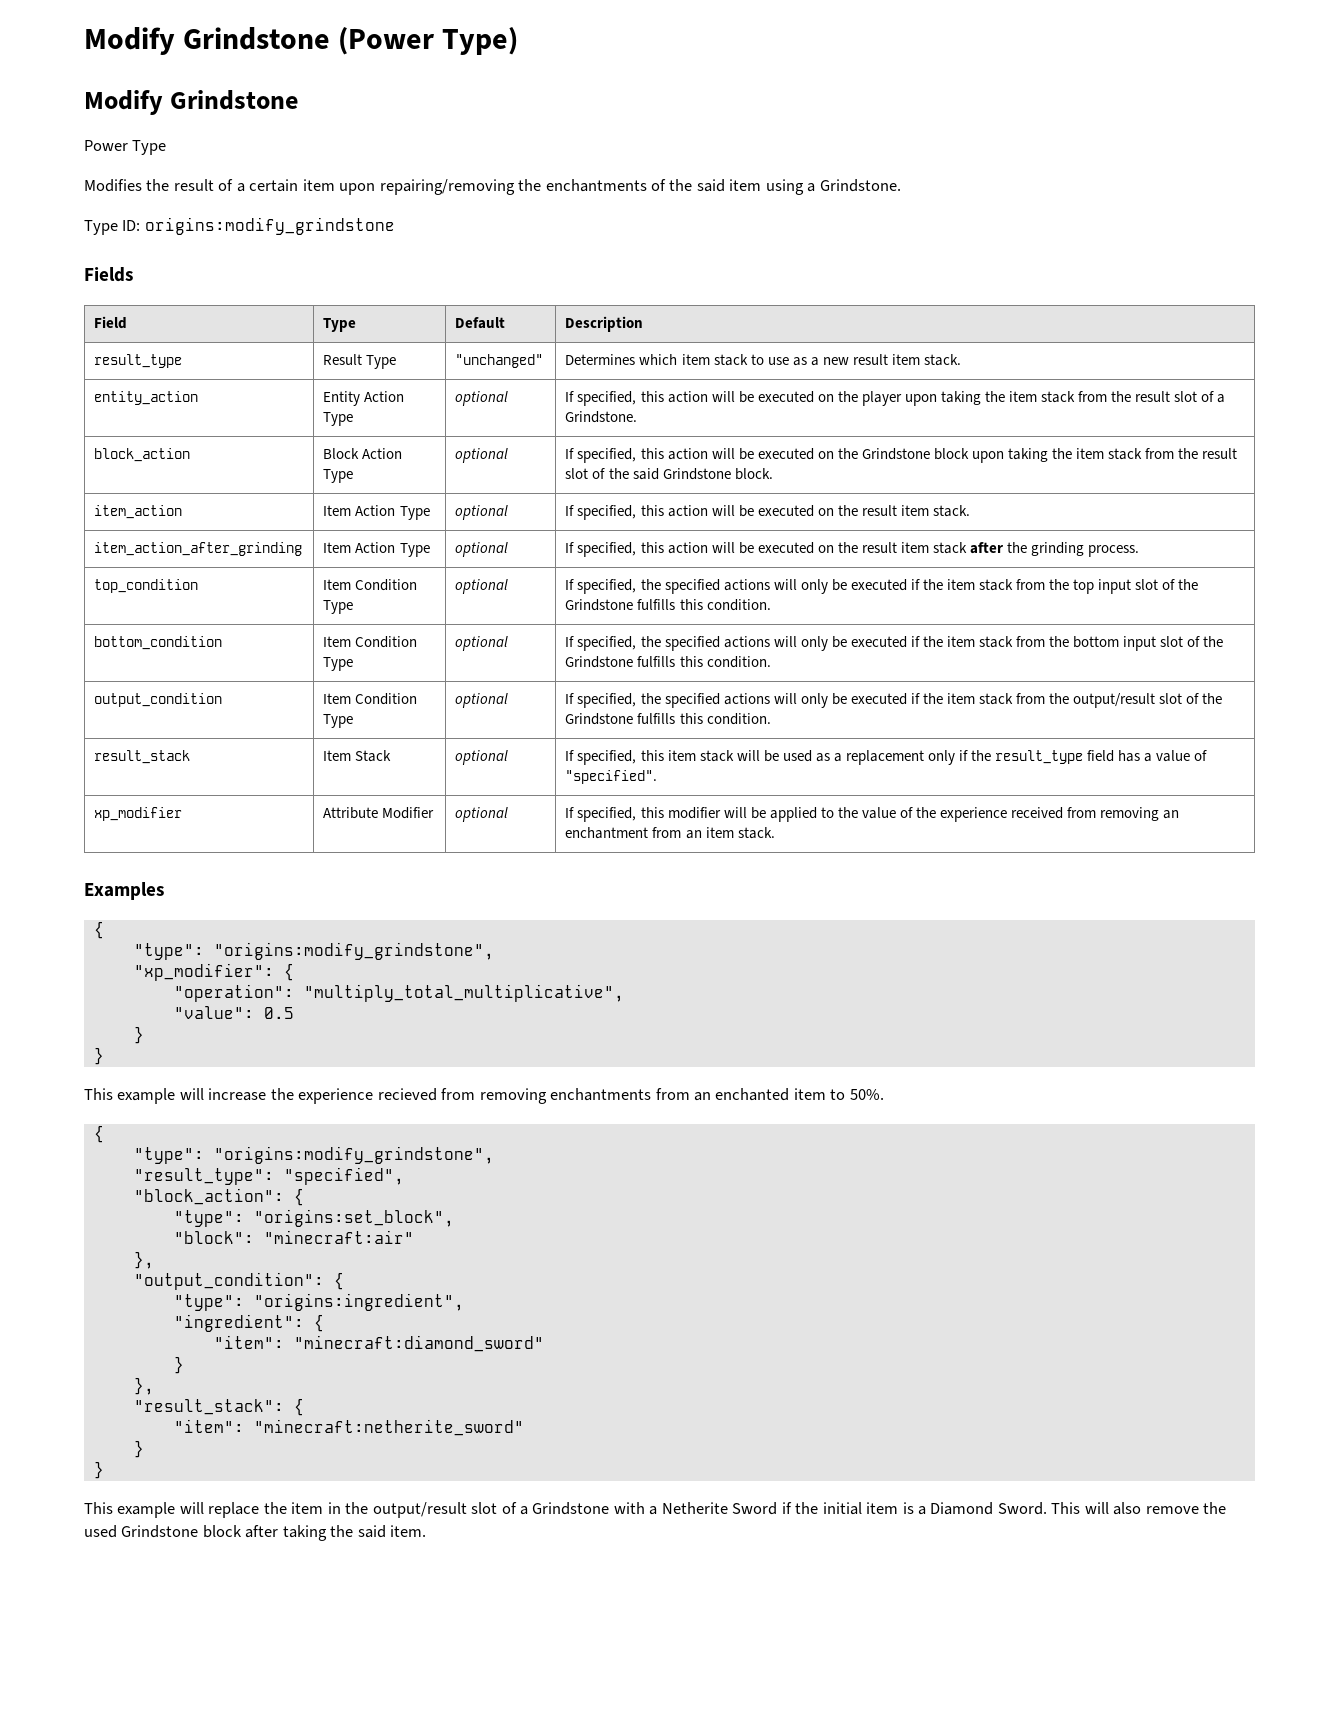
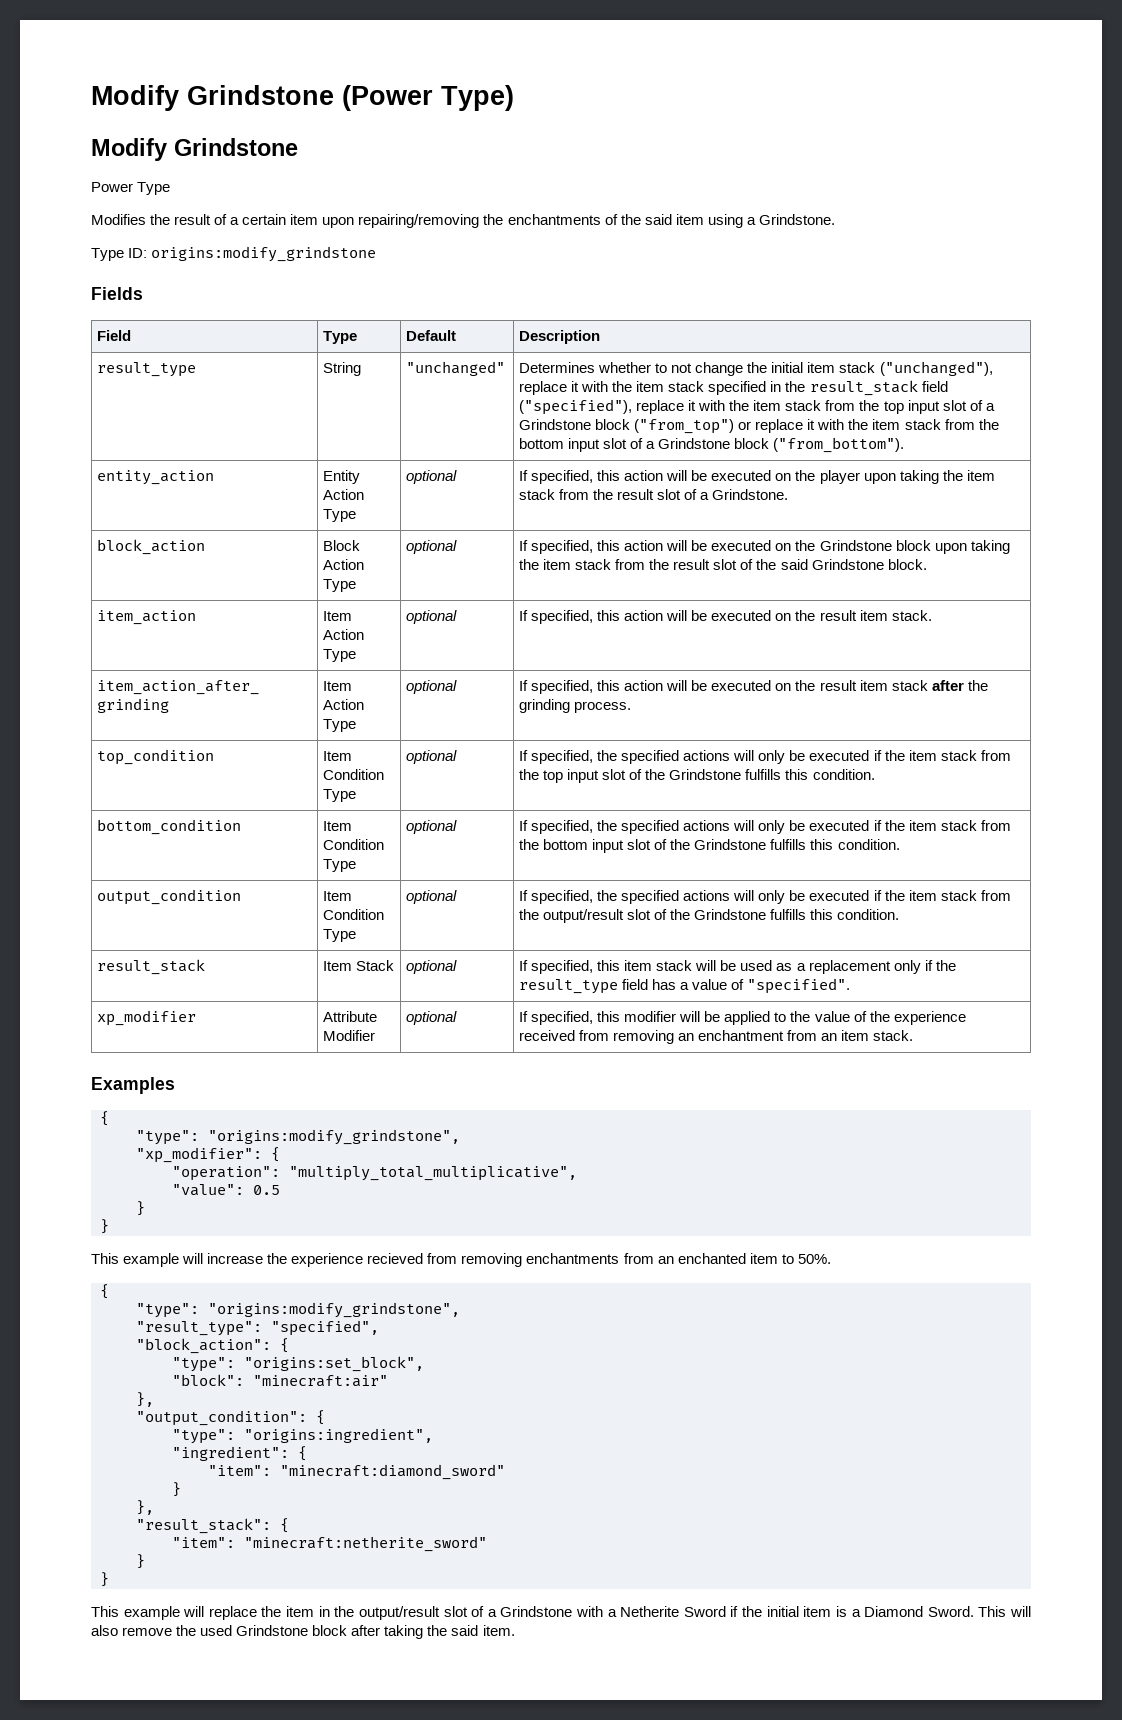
[323,354,397,369] Result Type -> [323,362,362,376] String
[639,354,961,366] which item stack to use as a new result item stack. -> [598,361,993,376] [519,380,948,396] [519,399,995,415] [519,419,999,434] [519,437,905,453] whether to not change the initial item stack ("unchanged"), replace it with the item stack specified in the result_stack field ("specified"), replace it with the item stack from the top input slot of a Grindstone block ("from_top") or replace it with the item stack from the bottom input slot of a Grindstone block ("from_bottom").

